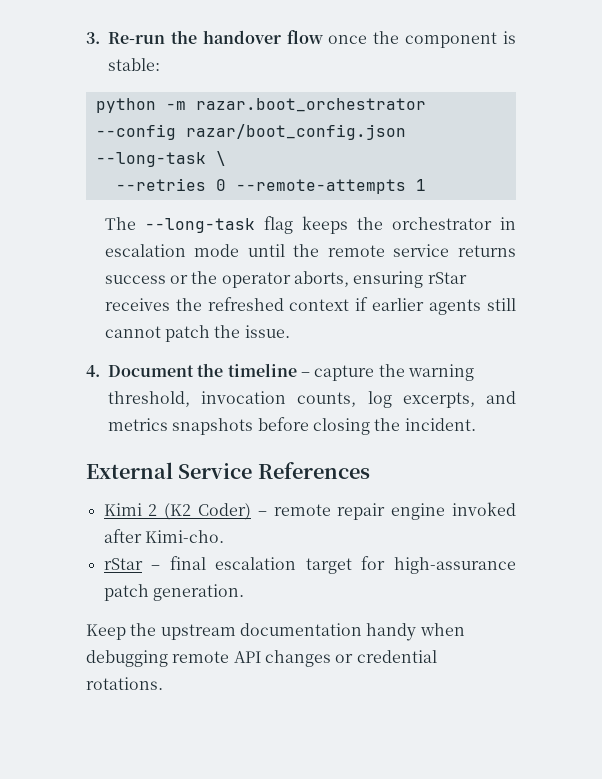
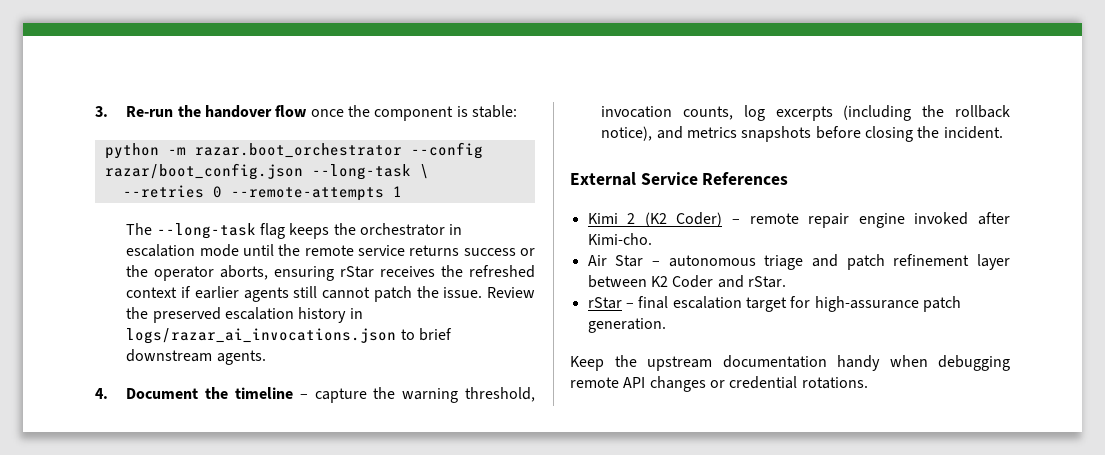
(290, 331) none -> [486,287,535,298] [126,307,363,323] [126,328,452,344] [126,349,266,365] Review the preserved escalation history in logs/razar_ai_invocations.json to brief downstream agents.
[402,392,475,408] excerpts, -> [775,105,1010,121] [601,126,653,141] excerpts (including the rollback notice),
(224, 536) none -> [587,254,1010,270] [587,275,786,288] // Air Star – autonomous triage and patch refinement layer between K2 Coder and rStar.

